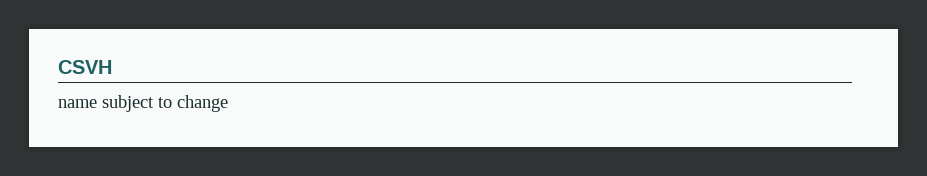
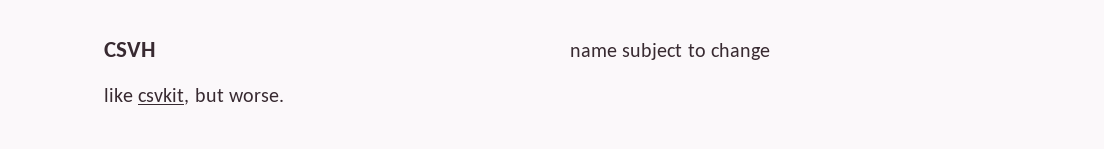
(112, 67) none -> [104,88,285,105] // like csvkit, but worse.

